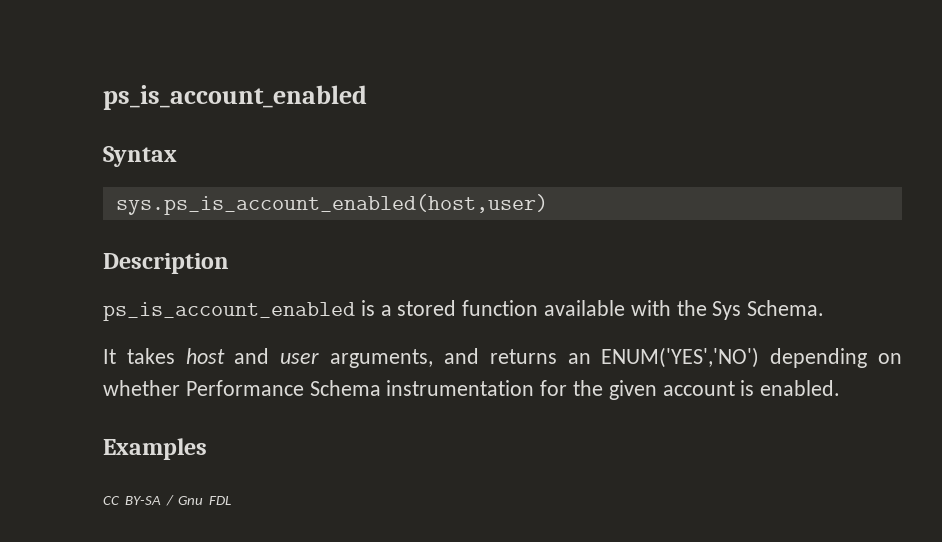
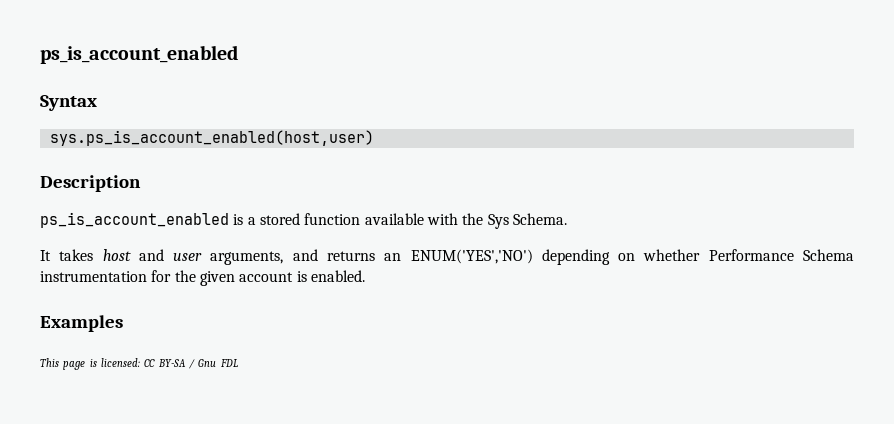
(207, 449) none -> [40,358,140,370] This page is licensed:

